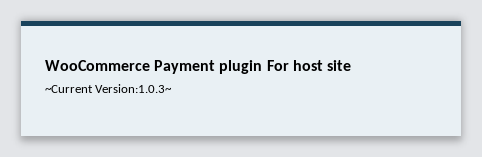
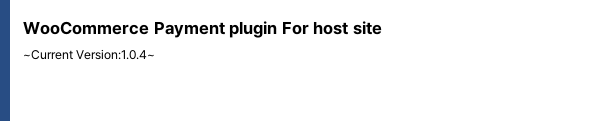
[95,84,173,93] Version:1.0.3~ -> [76,49,156,60] Version:1.0.4~

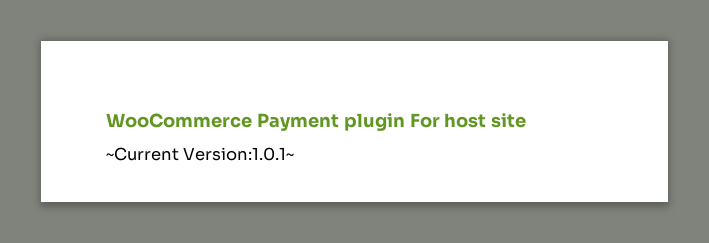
[76,49,156,60] Version:1.0.4~ -> [183,147,295,161] Version:1.0.1~

